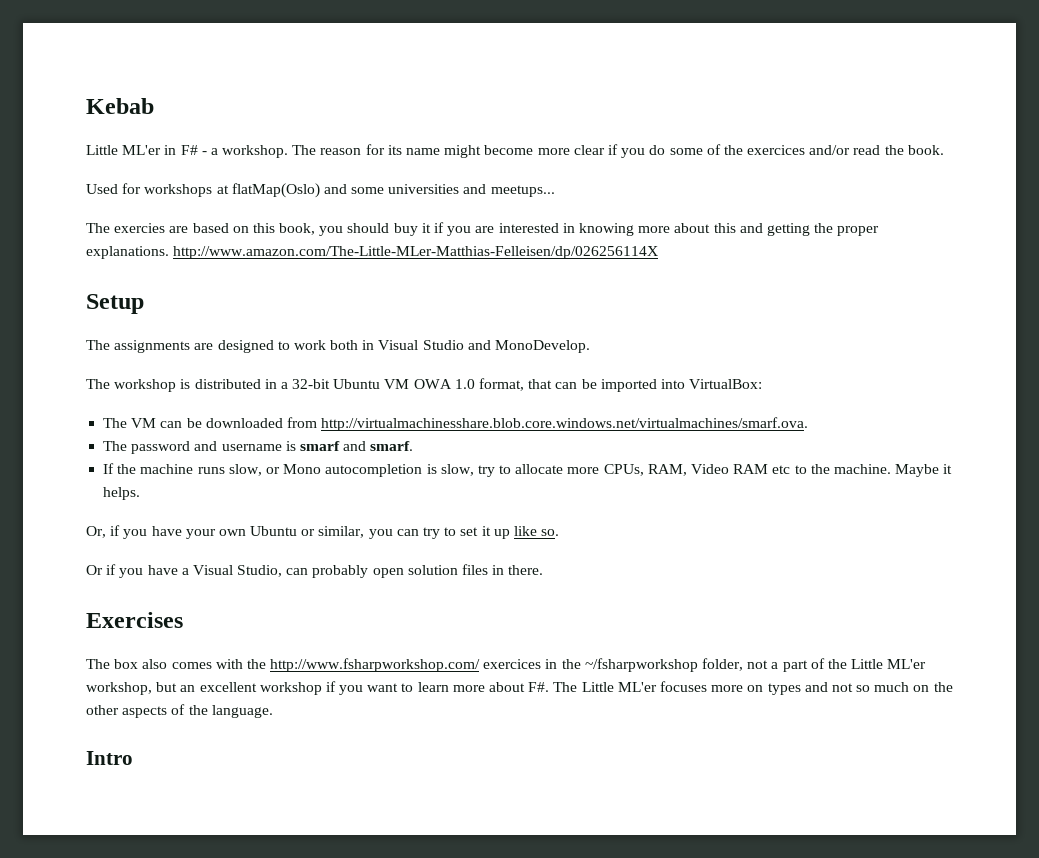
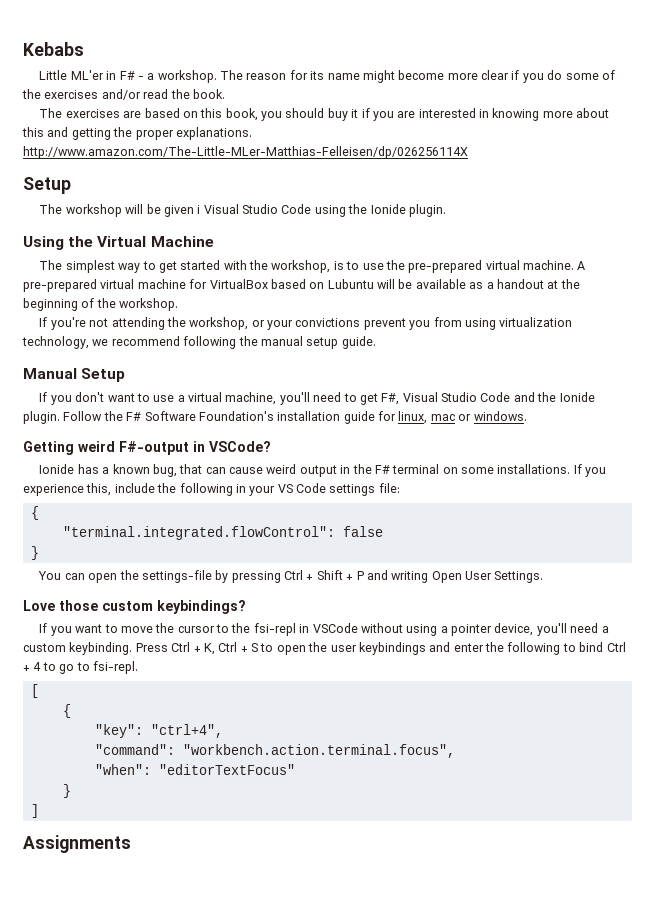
[86,98,154,114] Kebab -> [23,42,84,56] Kebabs
[747,145,806,155] exercices -> [44,90,99,99] exercises
[86,183,555,198] [86,223,166,233] // Used for workshops at flatMap(Oslo) and some universities and meetups... // The exercies -> [39,108,120,118] // The exercises
[114,340,591,353] [86,378,763,392] [103,417,809,431] [103,441,414,454] [103,463,953,477] [103,487,141,500] [86,525,560,539] [86,564,544,578] [86,612,183,628] [86,658,927,672] [86,681,953,695] [86,704,273,718] [86,751,133,765] assignments are designed to work both in Visual Studio and MonoDevelop. // The workshop is distributed in a 32-bit Ubuntu VM OWA 1.0 format, that can be imported into VirtualBox: // The VM can be downloaded from http://virtualmachinesshare.blob.core.windows.net/virtualmachines/smarf.ova. // The password and username is smarf and smarf. // If the machine runs slow, or Mono autocompletion is slow, try to allocate more CPUs, RAM, Video RAM etc to the machine. Maybe it helps. // Or, if you have your own Ubuntu or similar, you can try to set it up like so. // Or if you have a Visual Studio, can probably open solution files in there. // Exercises // The box also comes with the http://www.fsharpworkshop.com/ exercices in the ~/fsharpworkshop folder, not a part of the Little ML'er workshop, but an excellent workshop if you want to learn more about F#. The Little ML'er focuses more on types and not so much on the other aspects of the language. // Intro -> [65,204,446,217] [23,236,214,250] [39,260,586,273] [23,279,580,292] [23,298,179,311] [39,317,573,330] [22,336,376,349] [23,368,126,382] [39,392,595,405] [23,411,527,424] [23,441,271,455] [39,464,607,477] [23,483,400,496] [30,506,39,520] [62,526,383,540] [30,546,39,560] [38,570,544,583] [23,600,246,614] [39,623,609,636] [23,642,626,655] [23,661,138,674] [30,684,39,698] [62,704,71,718] [94,724,223,738] [94,744,455,758] [94,764,295,775] [62,784,71,798] [30,804,39,818] [23,835,131,853] workshop will be given i Visual Studio Code using the Ionide plugin. // Using the Virtual Machine // The simplest way to get started with the workshop, is to use the pre-prepared virtual machine. A pre-prepared virtual machine for VirtualBox based on Lubuntu will be available as a handout at the beginning of the workshop. // If you're not attending the workshop, or your convictions prevent you from using virtualization technology, we recommend following the manual setup guide. // Manual Setup // If you don't want to use a virtual machine, you'll need to get F#, Visual Studio Code and the Ionide plugin. Follow the F# Software Foundation's installation guide for linux, mac or windows. // Getting weird F#-output in VSCode? // Ionide has a known bug, that can cause weird output in the F# terminal on some installations. If you experience this, include the following in your VS Code settings file: // { // "terminal.integrated.flowControl": false // } // You can open the settings-file by pressing Ctrl + Shift + P and writing Open User Settings. // Love those custom keybindings? // If you want to move the cursor to the fsi-repl in VSCode without using a pointer device, you'll need a custom keybinding. Press Ctrl + K, Ctrl + S to open the user keybindings and enter the following to bind Ctrl + 4 to go to fsi-repl. // [ // { // "key": "ctrl+4", // "command": "workbench.action.terminal.focus", // "when": "editorTextFocus" // } // ] // Assignments

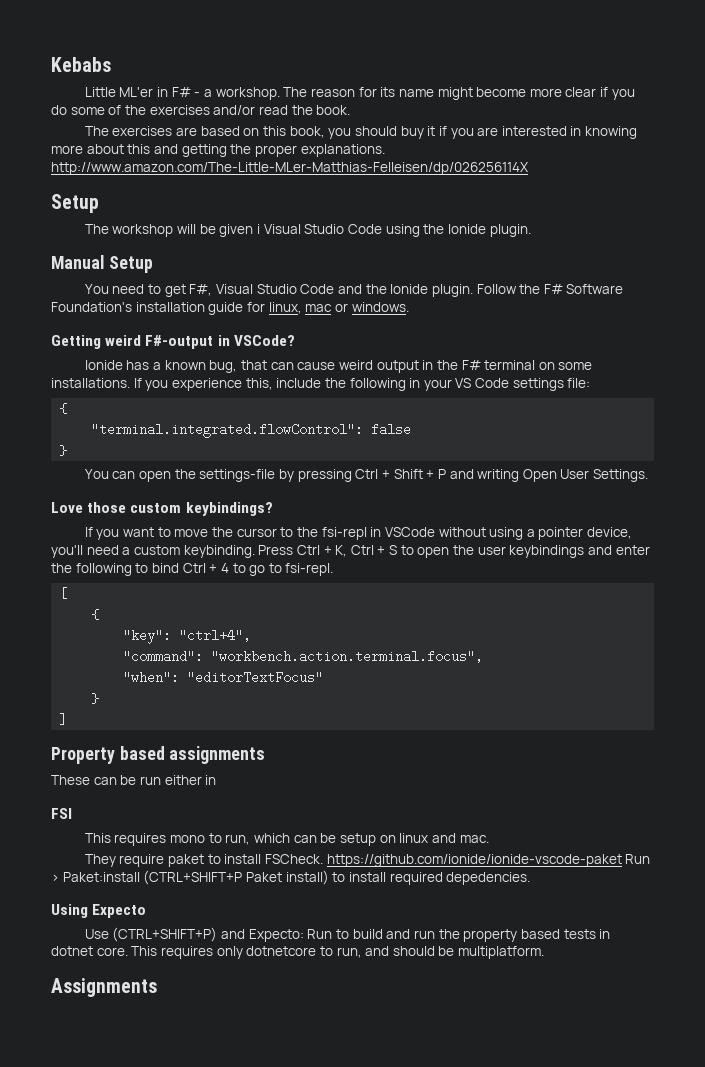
[23,236,214,250] [39,260,586,273] [23,279,580,292] [23,298,179,311] [39,317,573,330] [22,336,376,349] [23,368,126,382] [39,392,310,405] Using the Virtual Machine // The simplest way to get started with the workshop, is to use the pre-prepared virtual machine. A pre-prepared virtual machine for VirtualBox based on Lubuntu will be available as a handout at the beginning of the workshop. // If you're not attending the workshop, or your convictions prevent you from using virtualization technology, we recommend following the manual setup guide. // Manual Setup // If you don't want to use a virtual machine, you'll -> [51,255,153,273] [84,284,109,294] Manual Setup // You
(39, 811) none -> [51,746,266,764] [51,775,217,785] [51,808,72,819] [84,833,489,846] [84,854,651,867] [51,870,531,885] [51,904,147,918] [84,927,611,942] [51,946,545,959] // Property based assignments // These can be run either in // FSI // This requires mono to run, which can be setup on linux and mac. // They require paket to install FSCheck. https://github.com/ionide/ionide-vscode-paket Run > Paket:install (CTRL+SHIFT+P Paket install) to install required depedencies. // Using Expecto // Use (CTRL+SHIFT+P) and Expecto: Run to build and run the property based tests in dotnet core. This requires only dotnetcore to run, and should be multiplatform.

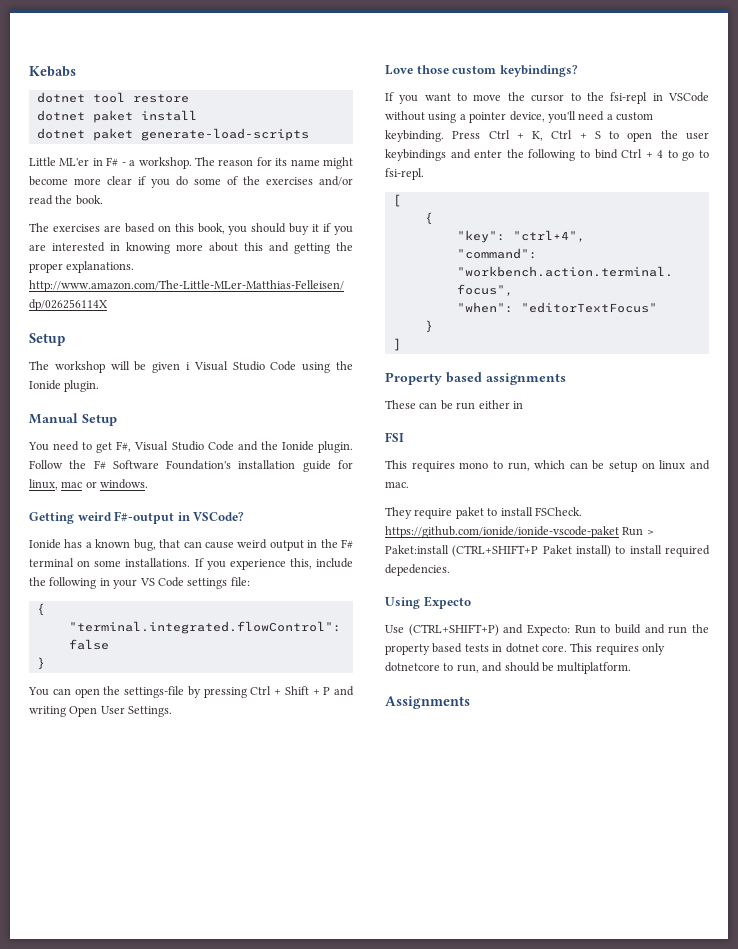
(111, 64) none -> [36,92,189,103] [36,110,197,123] [36,128,309,141] // dotnet tool restore // dotnet paket install // dotnet paket generate-load-scripts

